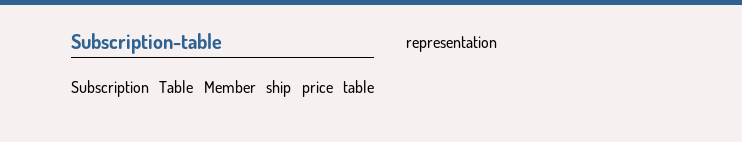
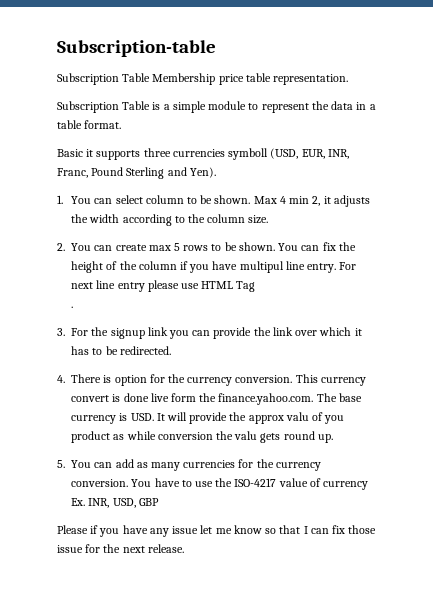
[203,80,374,97] [406,36,497,52] Member ship price table representation -> [152,73,349,85] [57,101,376,113] [57,120,122,129] [57,148,349,160] [57,167,216,179] [57,195,370,207] [71,214,269,226] [57,242,356,251] [71,261,357,273] [71,280,256,292] [71,306,74,308] [57,327,362,339] [71,346,171,355] [57,374,366,386] [71,393,362,405] [71,412,345,424] [71,431,333,443] [57,459,321,471] [71,478,369,490] [71,498,159,508] [57,525,377,537] [57,544,184,553] Membership price table representation. // Subscription Table is a simple module to represent the data in a table format. // Basic it supports three currencies symboll (USD, EUR, INR, Franc, Pound Sterling and Yen). // 1. You can select column to be shown. Max 4 min 2, it adjusts the width according to the column size. // 2. You can create max 5 rows to be shown. You can fix the height of the column if you have multipul line entry. For next line entry please use HTML Tag // . // 3. For the signup link you can provide the link over which it has to be redirected. // 4. There is option for the currency conversion. This currency convert is done live form the finance.yahoo.com. The base currency is USD. It will provide the approx valu of you product as while conversion the valu gets round up. // 5. You can add as many currencies for the currency conversion. You have to use the ISO-4217 value of currency Ex. INR, USD, GBP // Please if you have any issue let me know so that I can fix those issue for the next release.

